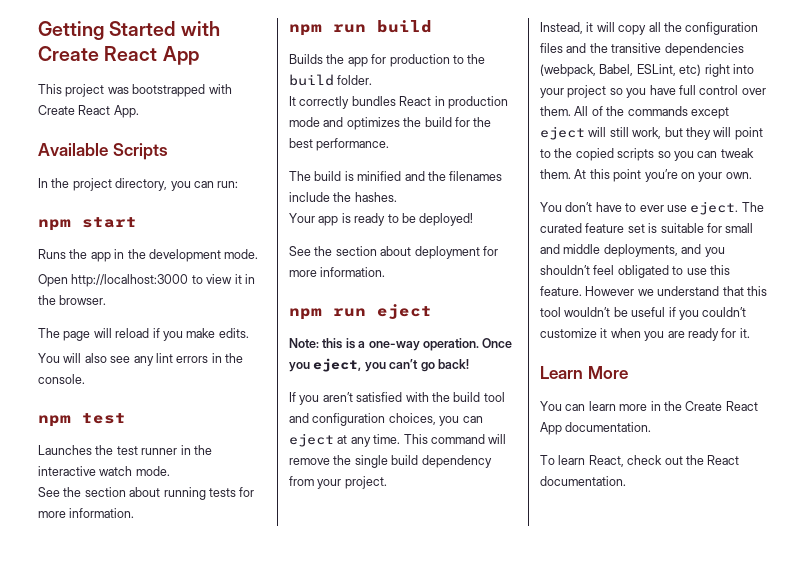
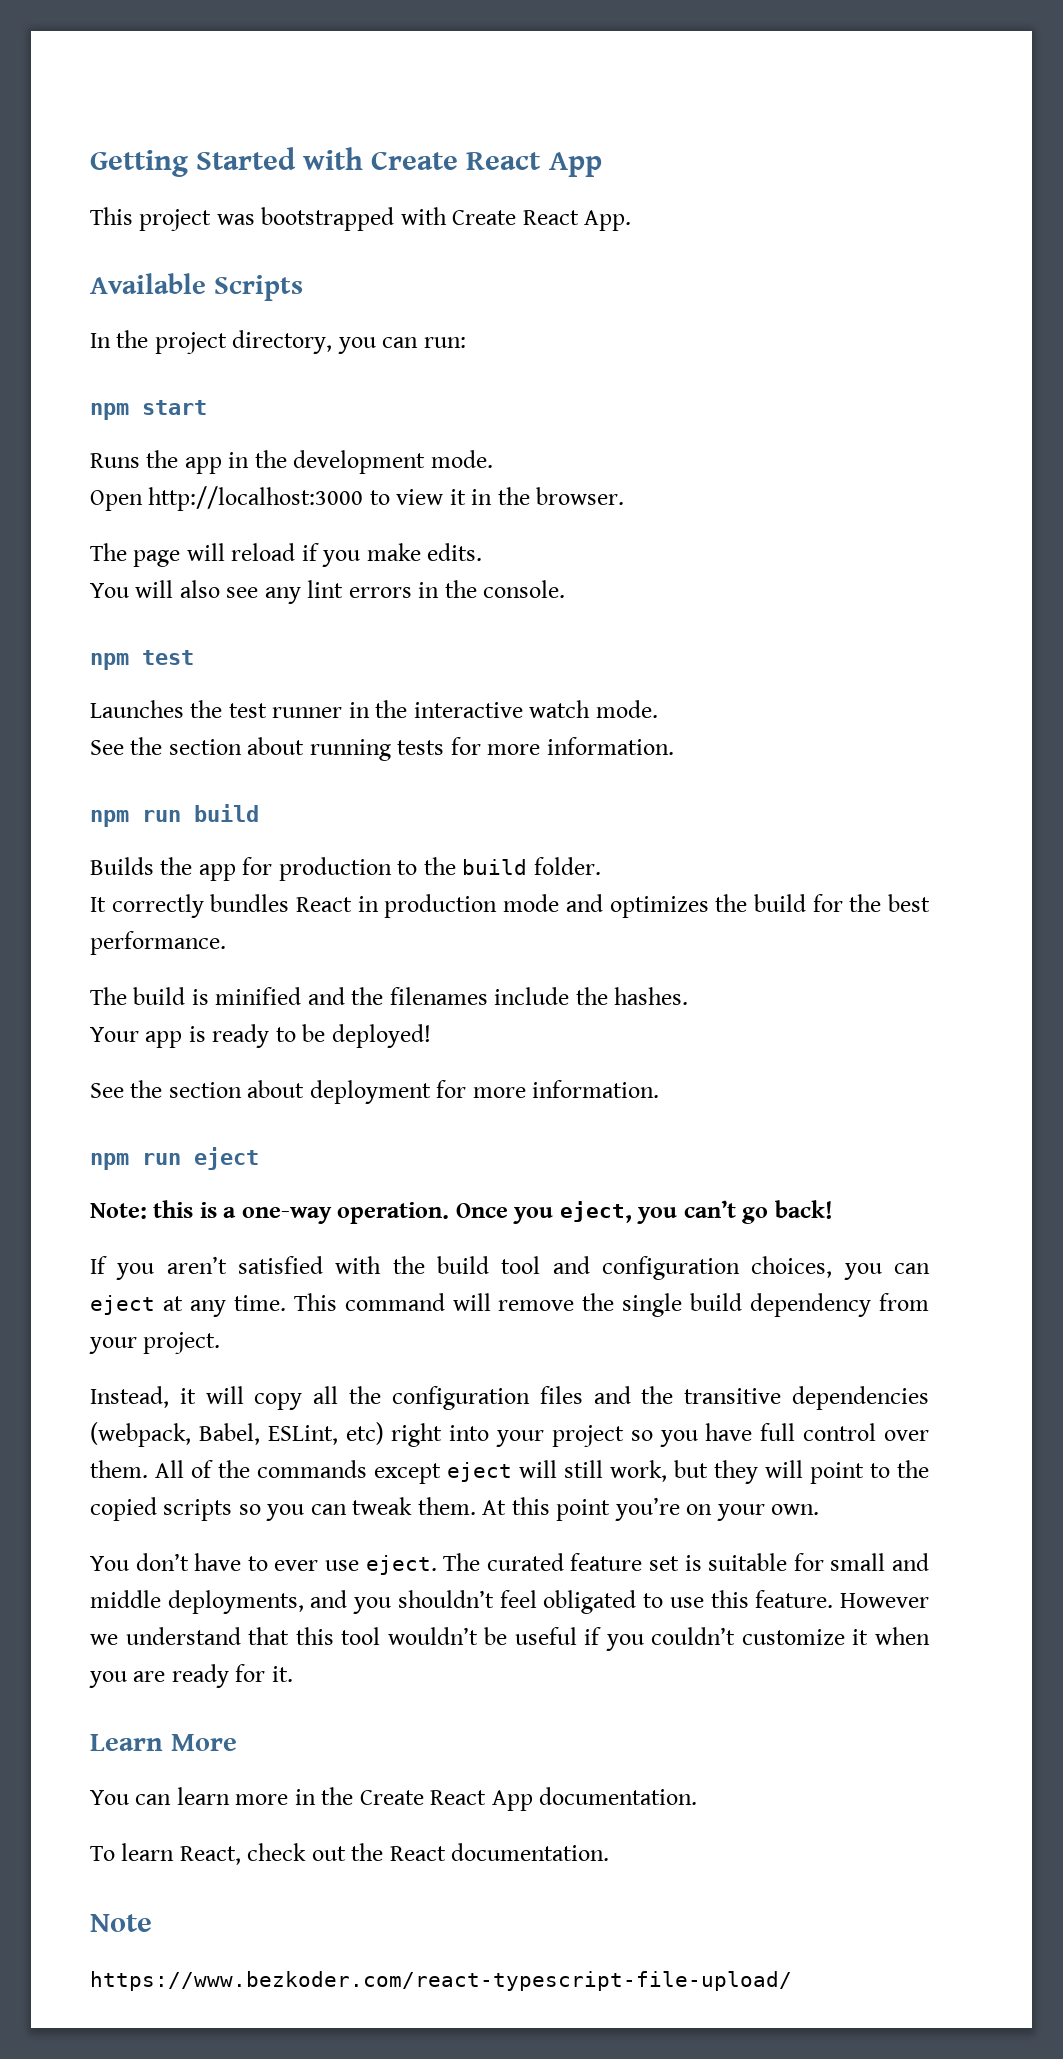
(626, 481) none -> [90,1914,152,1932] [90,1971,792,1991] // Note // https://www.bezkoder.com/react-typescript-file-upload/

